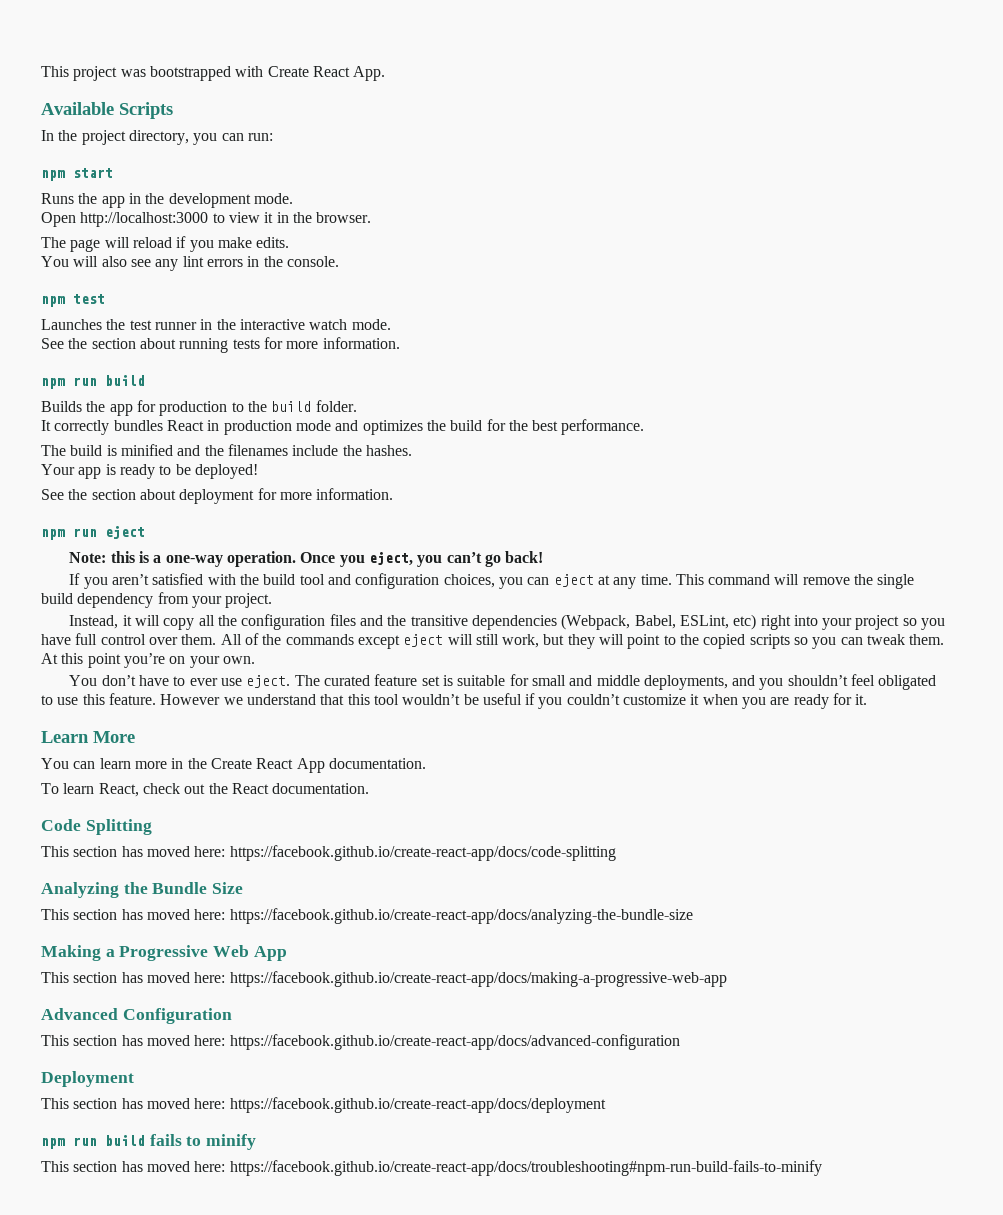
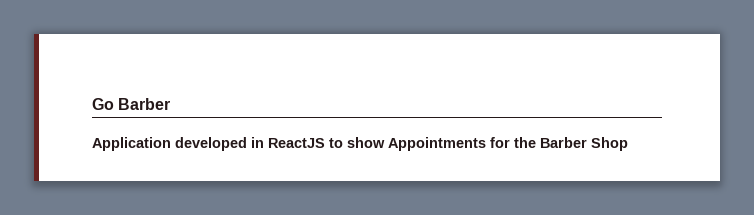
[41,66,386,81] [41,102,173,119] [41,130,273,145] [41,168,113,181] [41,193,293,208] [41,212,372,227] [41,236,290,252] [41,256,339,271] [41,294,105,307] [41,319,391,330] [41,337,400,353] [41,375,145,389] [41,400,357,416] [41,419,645,435] [41,444,412,456] [41,464,258,479] [41,488,394,504] [41,526,145,540] [69,551,544,567] [69,573,915,589] [41,592,273,608] [69,614,946,630] [41,633,945,649] [41,653,255,668] [69,674,937,690] [41,693,868,709] [41,731,135,743] [41,758,426,773] [41,783,370,797] [41,819,152,835] [41,845,616,861] [41,882,244,898] [41,908,693,924] [41,945,287,961] [41,971,727,987] [41,1008,232,1024] [41,1034,680,1050] [41,1071,134,1087] [41,1097,606,1113] [41,1134,257,1150] [41,1160,822,1176] This project was bootstrapped with Create React App. // Available Scripts // In the project directory, you can run: // npm start // Runs the app in the development mode. // Open http://localhost:3000 to view it in the browser. // The page will reload if you make edits. // You will also see any lint errors in the console. // npm test // Launches the test runner in the interactive watch mode. // See the section about running tests for more information. // npm run build // Builds the app for production to the build folder. // It correctly bundles React in production mode and optimizes the build for the best performance. // The build is minified and the filenames include the hashes. // Your app is ready to be deployed! // See the section about deployment for more information. // npm run eject // Note: this is a one-way operation. Once you eject, you can’t go back! // If you aren’t satisfied with the build tool and configuration choices, you can eject at any time. This command will remove the single build dependency from your project. // Instead, it will copy all the configuration files and the transitive dependencies (Webpack, Babel, ESLint, etc) right into your project so you have full control over them. All of the commands except eject will still work, but they will point to the copied scripts so you can tweak them. At this point you’re on your own. // You don’t have to ever use eject. The curated feature set is suitable for small and middle deployments, and you shouldn’t feel obligated to use this feature. However we understand that this tool wouldn’t be useful if you couldn’t customize it when you are ready for it. // Learn More // You can learn more in the Create React App documentation. // To learn React, check out the React documentation. // Code Splitting // This section has moved here: https://facebook.github.io/create-react-app/docs/code-splitting // Analyzing the Bundle Size // This section has moved here: https://facebook.github.io/create-react-app/docs/analyzing-the-bundle-size // Making a Progressive Web App // This section has moved here: https://facebook.github.io/create-react-app/docs/making-a-progressive-web-app // Advanced Configuration // This section has moved here: https://facebook.github.io/create-react-app/docs/advanced-configuration // Deployment // This section has moved here: https://facebook.github.io/create-react-app/docs/deployment // npm run build fails to minify // This section has moved here: https://facebook.github.io/create-react-app/docs/troubleshooting#npm-run-build-fails-to-minify -> [92,98,171,110] [92,137,628,151] Go Barber // Application developed in ReactJS to show Appointments for the Barber Shop

